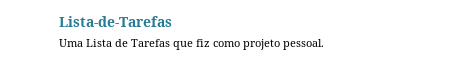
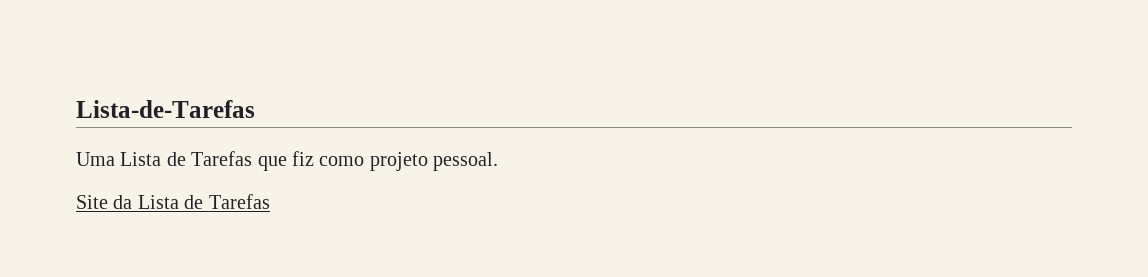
(324, 44) none -> [76,194,270,209] // Site da Lista de Tarefas

